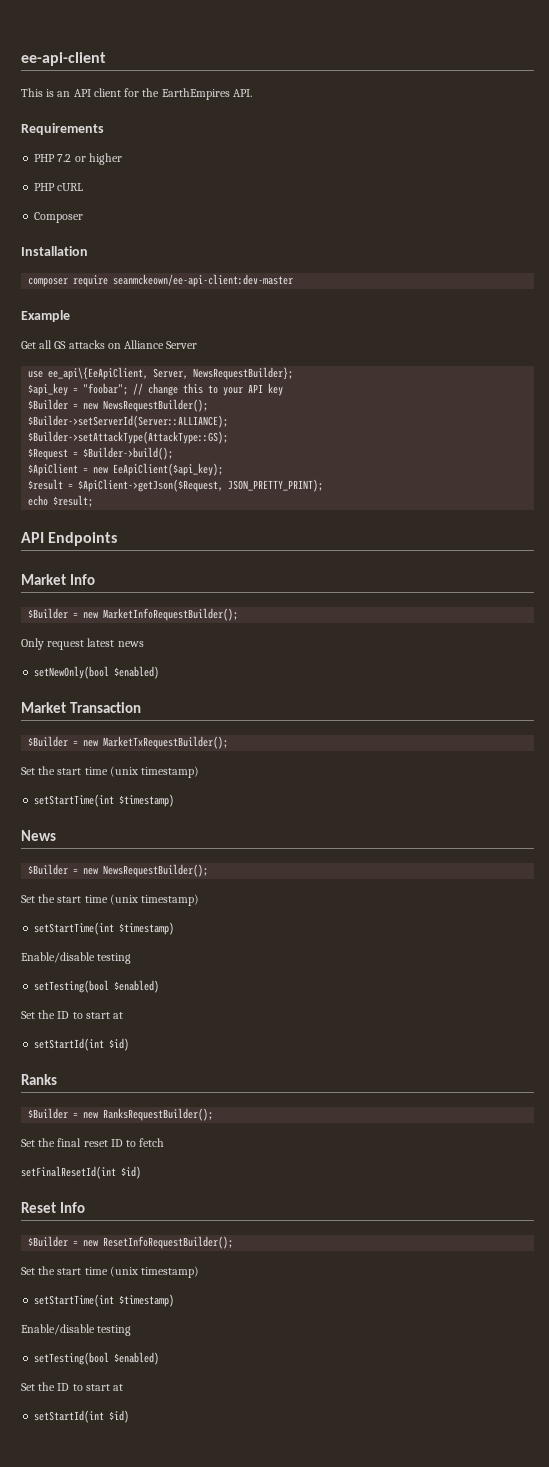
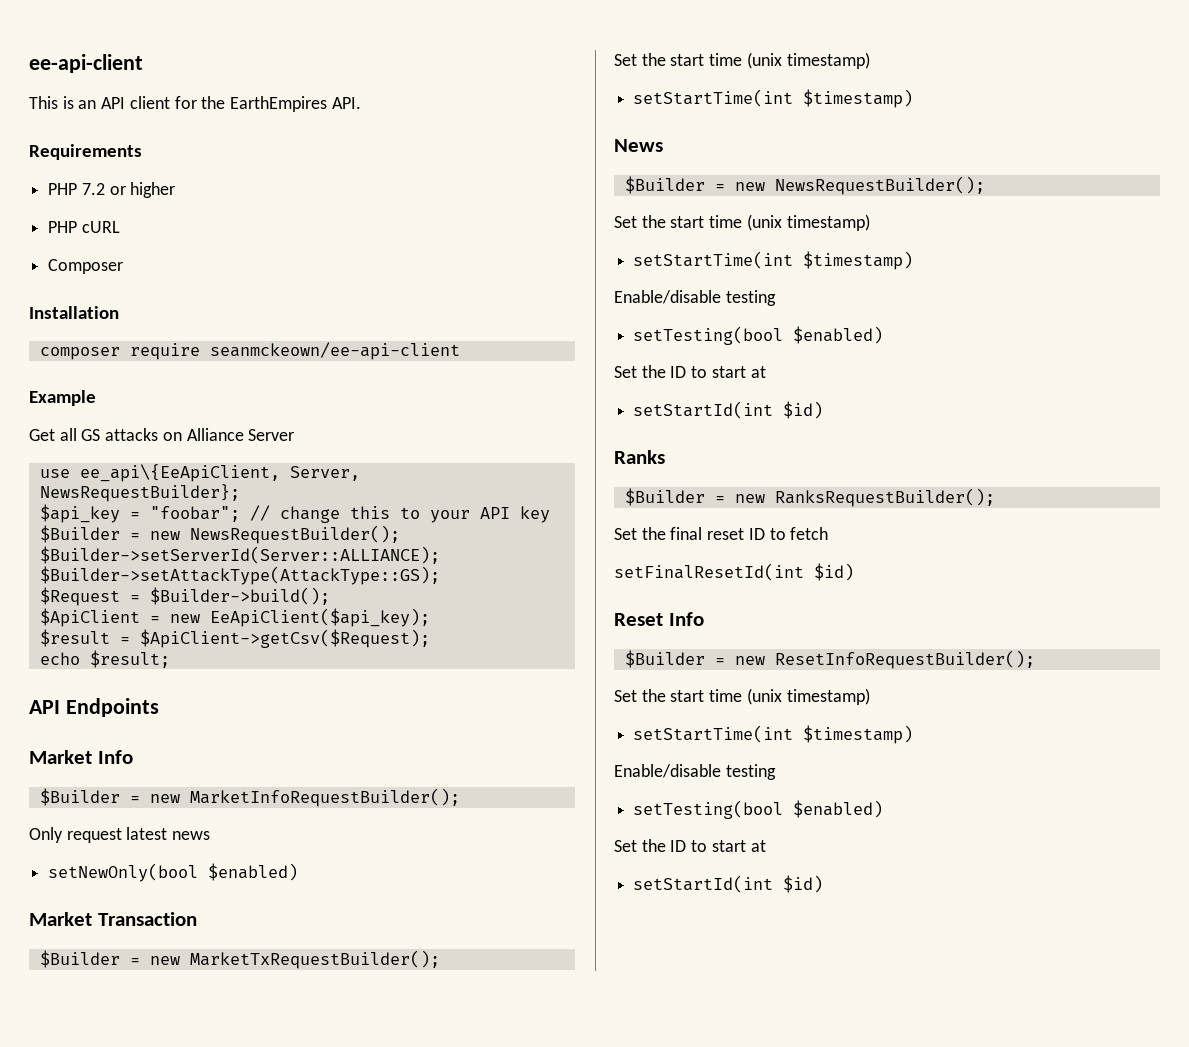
[113,274,294,287] seanmckeown/ee-api-client:dev-master -> [209,342,460,360] seanmckeown/ee-api-client
[78,479,324,492] $ApiClient->getJson($Request, JSON_PRETTY_PRINT); -> [139,629,430,648] $ApiClient->getCsv($Request);

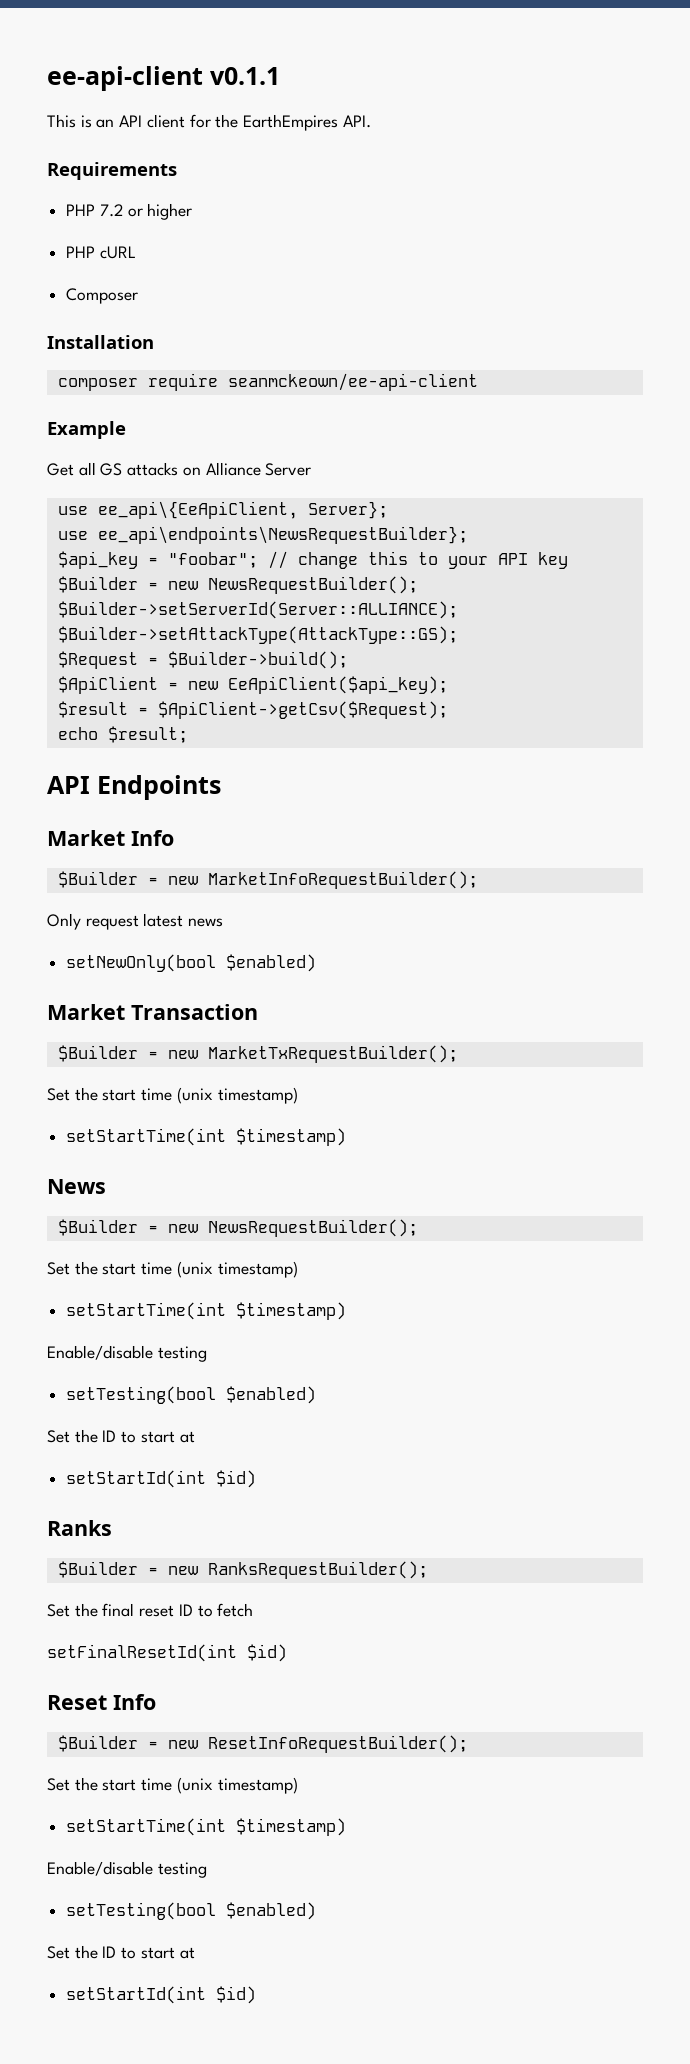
(143, 63) none -> [210,67,280,85] v0.1.1
[289,466,360,481] [39,484,240,502] Server, NewsRequestBuilder}; -> [307,501,388,519] [57,526,468,544] Server}; // use ee_api\endpoints\NewsRequestBuilder};

